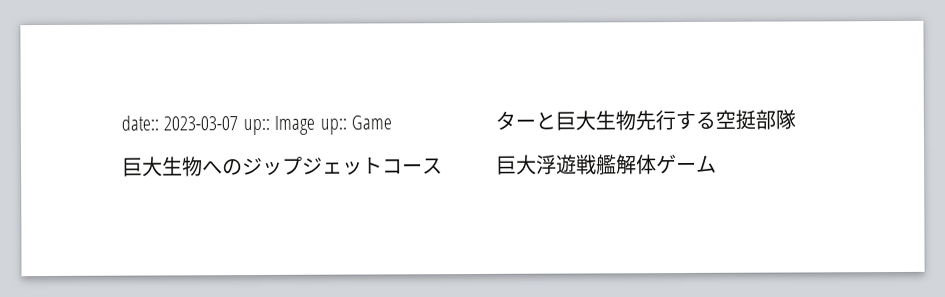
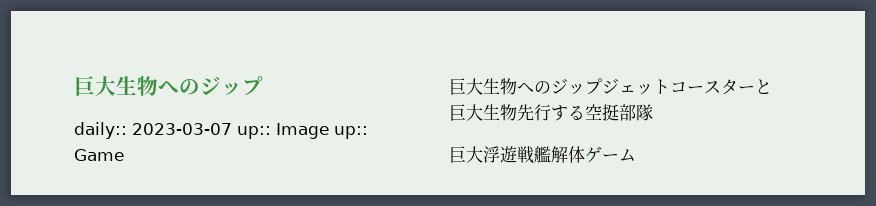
[121,115,159,131] date:: -> [74,76,263,96] [74,122,127,139] 巨大生物へのジップ // daily::

